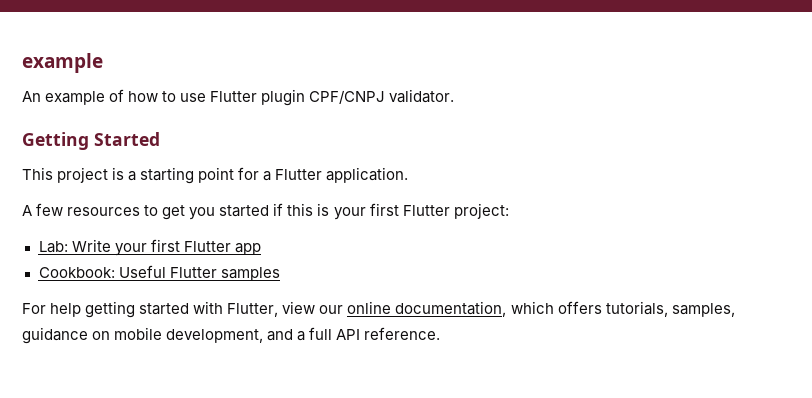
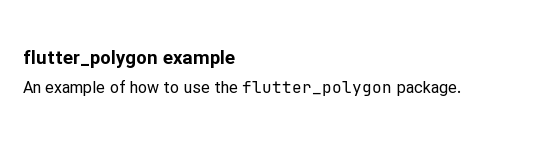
(22, 63) none -> [23,50,158,68] flutter_polygon
[210,89,455,106] [22,132,160,150] [22,167,409,184] [22,203,509,220] [38,239,261,256] [38,265,280,281] [22,301,735,318] [22,327,441,344] Flutter plugin CPF/CNPJ validator. // Getting Started // This project is a starting point for a Flutter application. // A few resources to get you started if this is your first Flutter project: // Lab: Write your first Flutter app // Cookbook: Useful Flutter samples // For help getting started with Flutter, view our online documentation, which offers tutorials, samples, guidance on mobile development, and a full API reference. -> [213,81,461,96] the flutter_polygon package.

